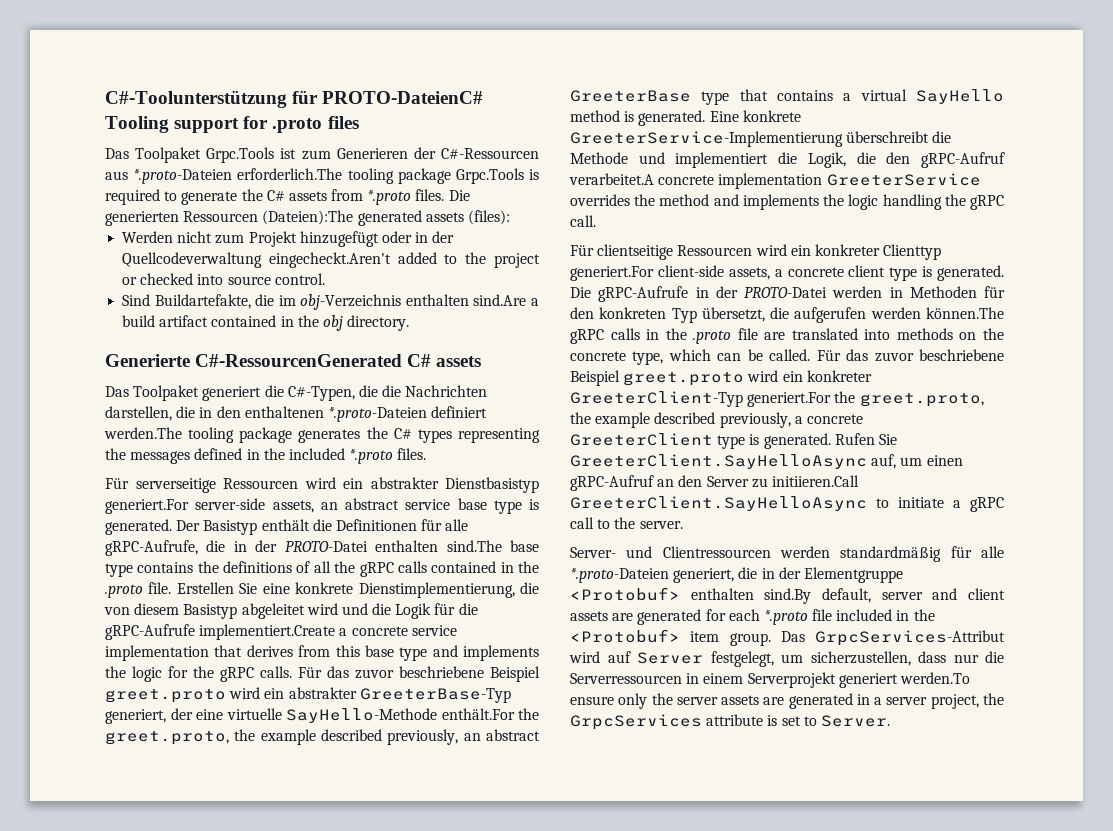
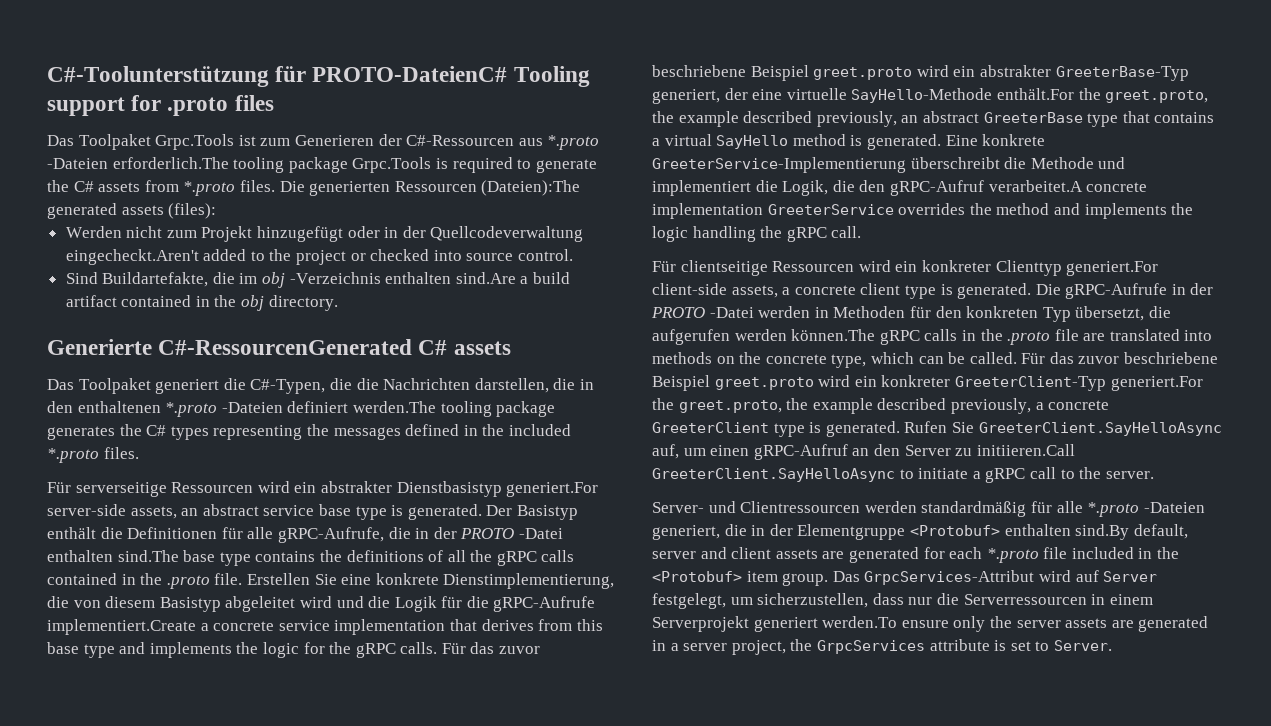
[133,169,233,184] *.proto-Dateien -> [547,135,600,150] [47,158,108,169] *.proto -Dateien
[300,294,402,310] obj-Verzeichnis -> [262,272,381,288] obj -Verzeichnis
[327,407,427,422] *.proto-Dateien -> [165,402,283,417] *.proto -Dateien
[284,541,368,552] PROTO-Datei -> [460,528,563,539] PROTO -Datei
[744,287,827,298] PROTO-Datei -> [651,307,754,318] PROTO -Datei
[570,568,669,583] *.proto-Dateien -> [1087,502,1205,517] *.proto -Dateien

